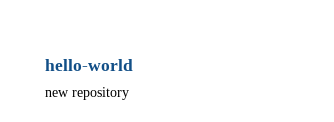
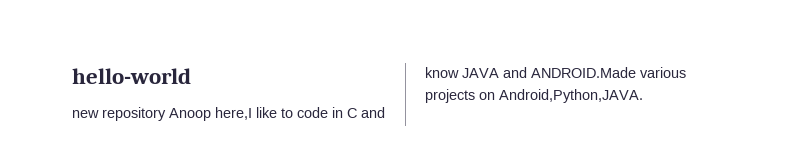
(129, 93) none -> [169,107,385,121] [425,67,686,78] [425,89,643,103] Anoop here,I like to code in C and know JAVA and ANDROID.Made various projects on Android,Python,JAVA.

